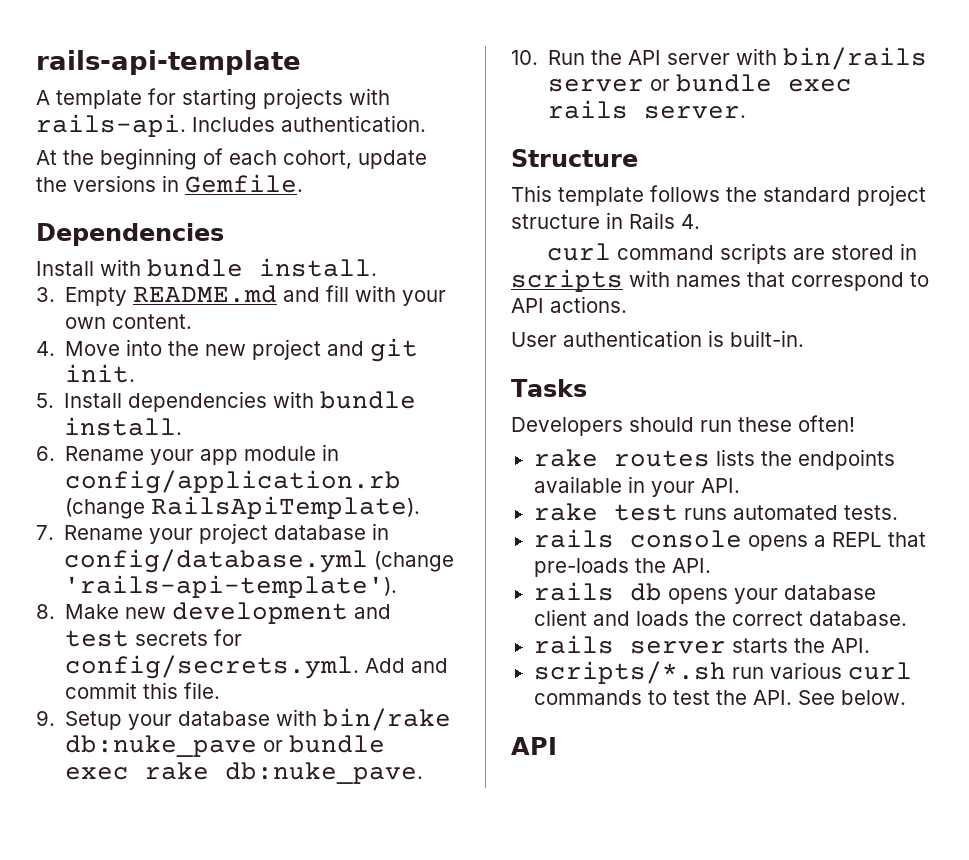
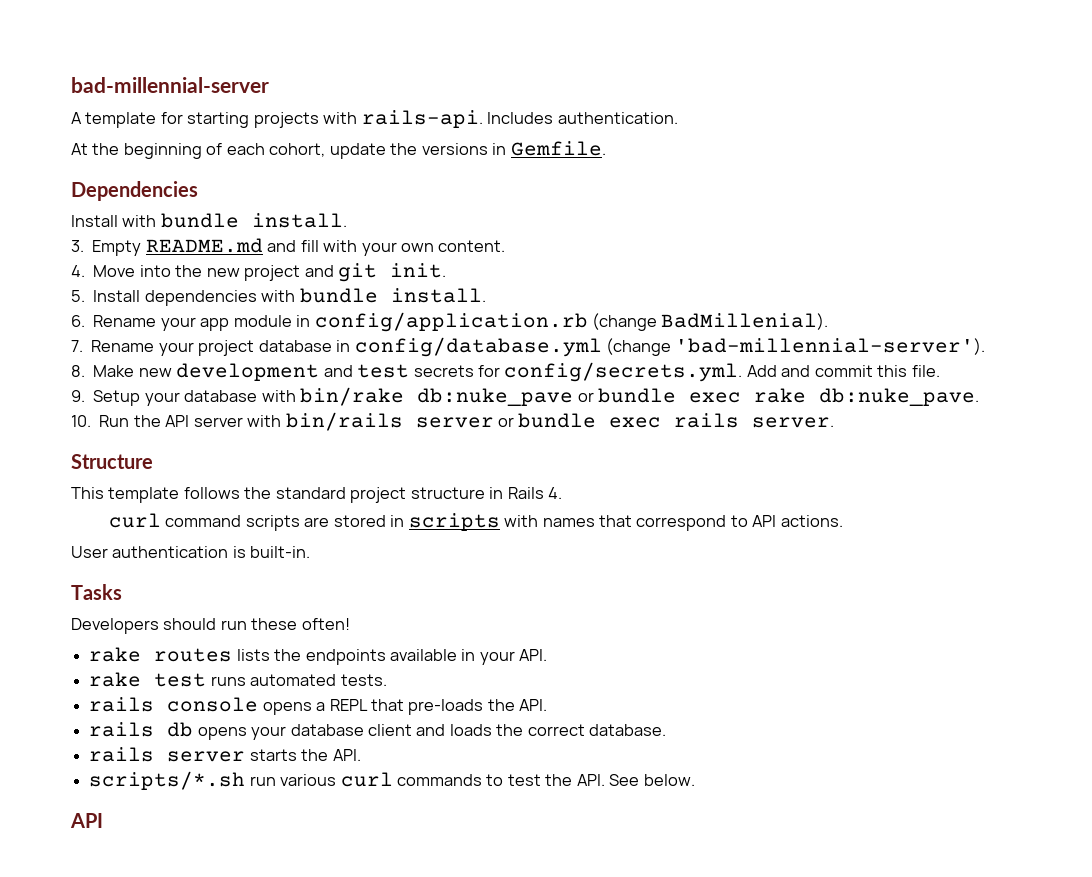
[36,50,301,75] rails-api-template -> [71,77,269,93] bad-millennial-server
[151,496,421,519] RailsApiTemplate). -> [661,313,829,330] BadMillenial).
[64,575,398,598] 'rails-api-template'). -> [675,338,986,355] 'bad-millennial-server').

